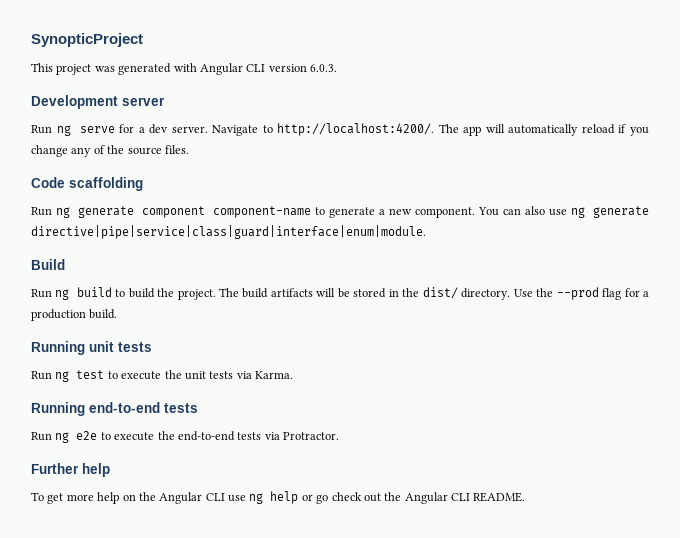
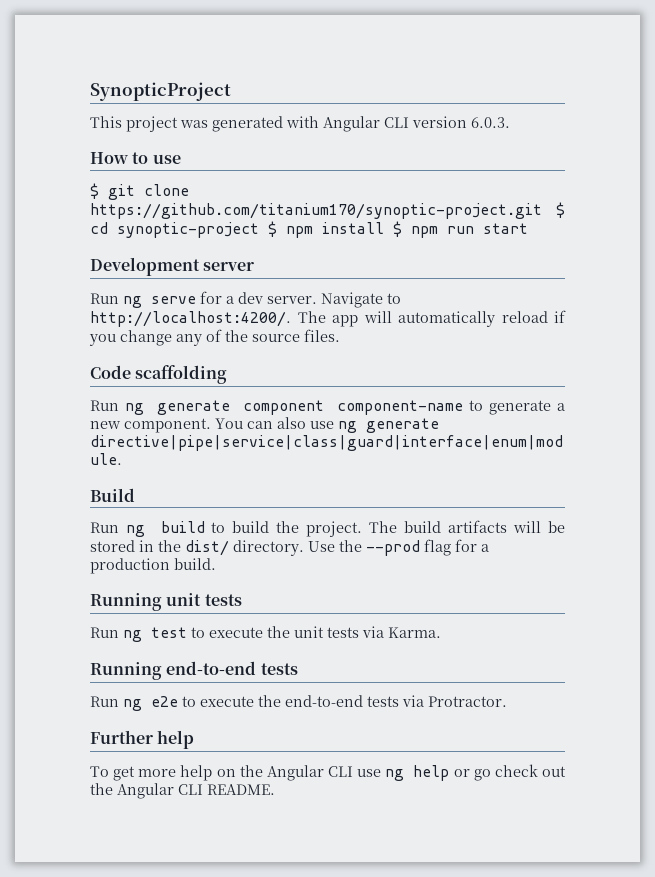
(337, 68) none -> [90,152,181,164] [90,183,189,200] [90,202,565,219] [90,221,528,238] // How to use // $ git clone https://github.com/titanium170/synoptic-project.git $ cd synoptic-project $ npm install $ npm run start

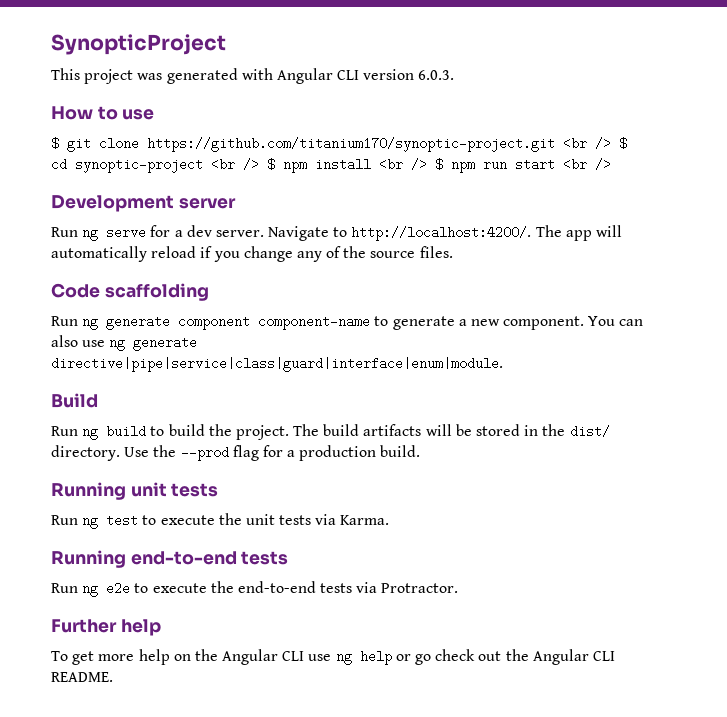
(542, 211) none -> [563,137,611,150] <br />
(259, 230) none -> [211,158,259,171] <br />
(384, 228) none -> [379,158,427,171] <br />
(528, 228) none -> [563,158,611,171] <br />

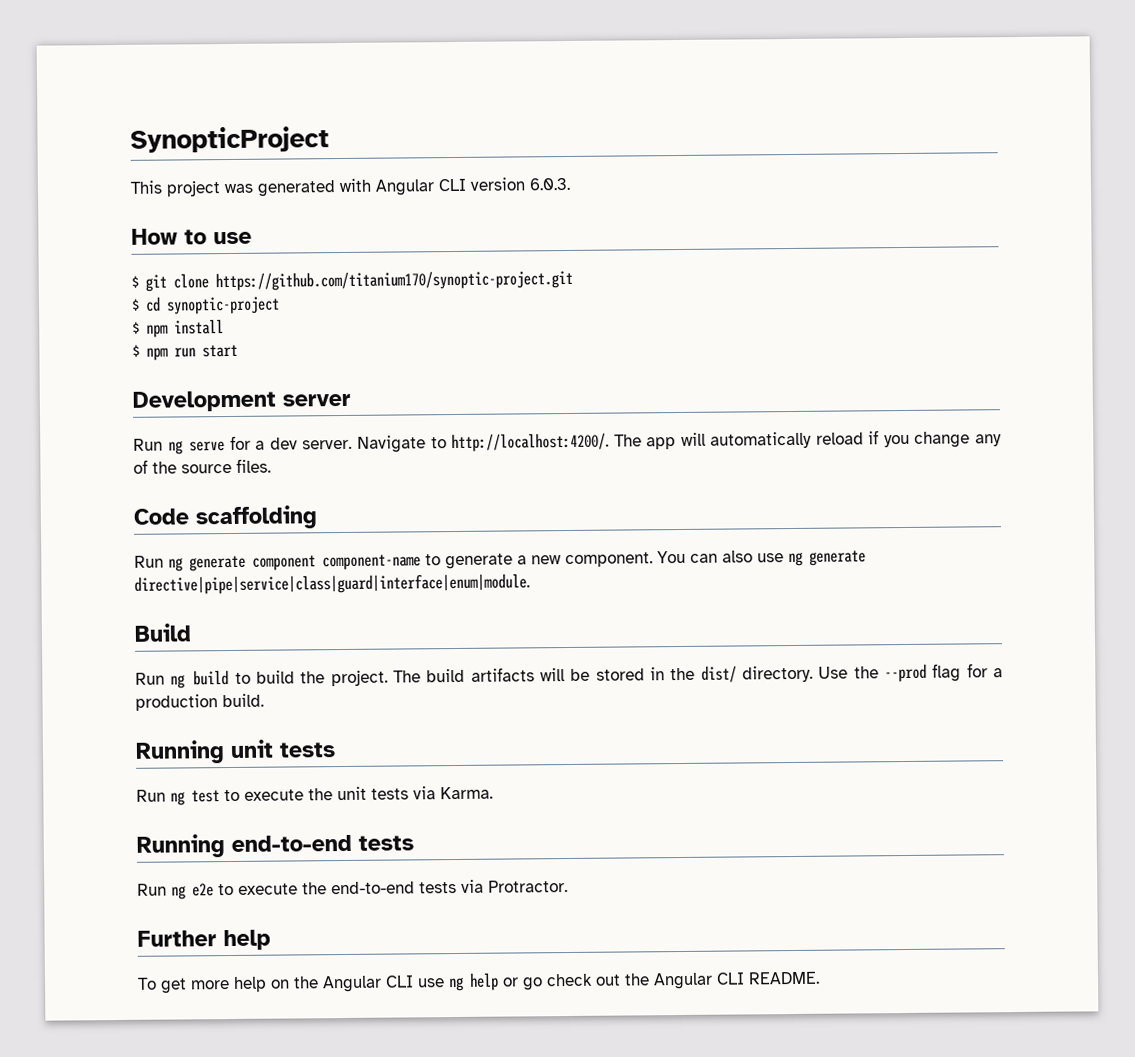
[563,137,611,150] <br /> -> (573, 280) //
[211,158,259,171] <br /> -> (280, 305) //
[379,158,427,171] <br /> -> (224, 327) //
[563,158,611,171] <br /> -> (238, 351) none

